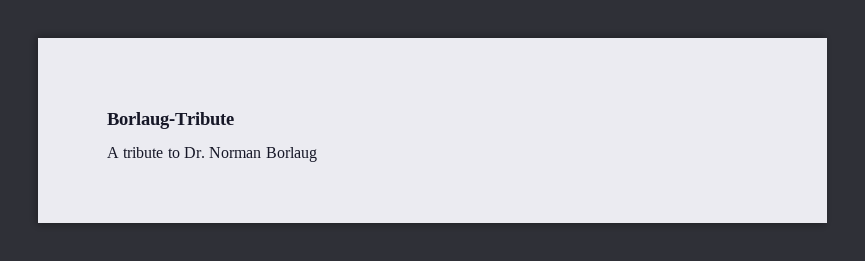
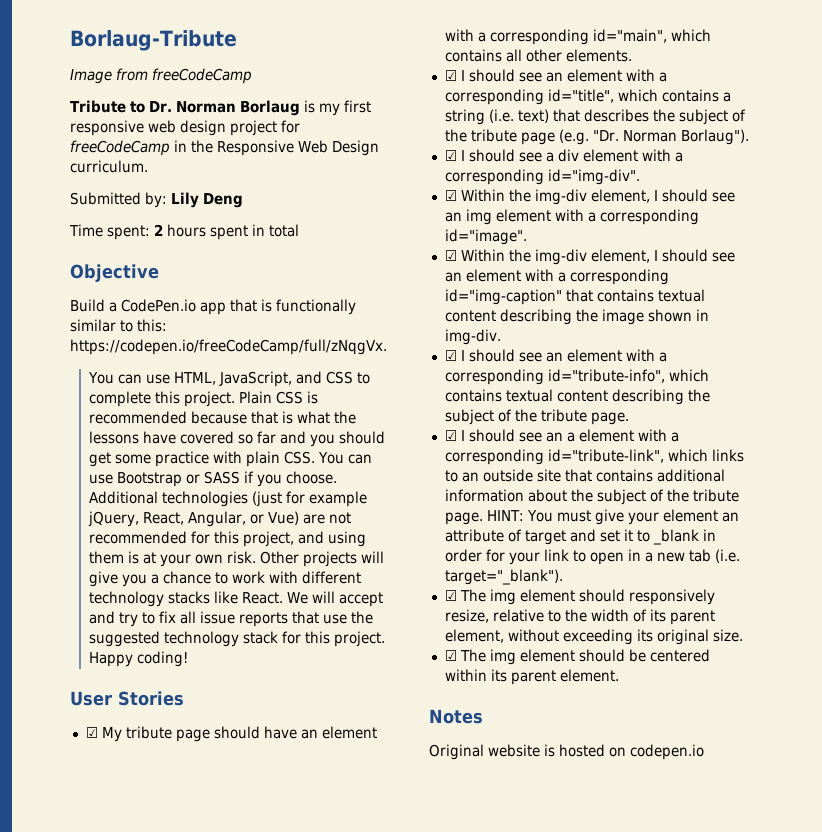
[107,147,317,162] A tribute to Dr. Norman Borlaug -> [70,68,252,84] [70,100,371,116] [70,120,300,136] [70,140,379,156] [70,160,148,173] [70,192,243,208] [69,224,299,240] [70,264,159,282] [70,299,356,315] [70,319,167,332] [70,339,387,355] [87,371,370,387] [88,391,318,407] [88,411,356,424] [88,431,385,447] [88,451,372,467] [88,471,337,487] [88,491,367,507] [87,511,351,527] [88,531,366,547] [88,551,384,567] [88,571,361,587] [88,591,383,607] [88,611,373,627] [88,631,385,647] [88,651,188,667] [70,691,184,706] [85,726,377,742] [444,29,711,45] [444,49,632,62] [444,69,667,82] [444,89,731,105] [444,109,746,125] [444,129,749,145] [444,149,683,162] [444,169,640,185] [444,189,735,205] [444,209,699,225] [444,229,527,245] [444,249,735,265] [444,269,669,285] [444,289,705,305] [444,309,709,325] [444,329,501,345] [444,349,667,362] [444,369,709,385] [444,389,710,405] [444,409,629,425] [444,429,679,442] [444,449,744,465] [444,469,725,482] [444,489,739,505] [444,509,739,525] [444,529,716,545] [444,549,740,565] [444,569,563,585] [444,589,715,605] [444,609,715,625] [444,629,743,645] [444,649,710,665] [444,669,619,685] [429,709,483,724] [429,744,704,760] Image from freeCodeCamp // Tribute to Dr. Norman Borlaug is my first responsive web design project for freeCodeCamp in the Responsive Web Design curriculum. // Submitted by: Lily Deng // Time spent: 2 hours spent in total // Objective // Build a CodePen.io app that is functionally similar to this: https://codepen.io/freeCodeCamp/full/zNqgVx. // You can use HTML, JavaScript, and CSS to complete this project. Plain CSS is recommended because that is what the lessons have covered so far and you should get some practice with plain CSS. You can use Bootstrap or SASS if you choose. Additional technologies (just for example jQuery, React, Angular, or Vue) are not recommended for this project, and using them is at your own risk. Other projects will give you a chance to work with different technology stacks like React. We will accept and try to fix all issue reports that use the suggested technology stack for this project. Happy coding! // User Stories // ☑ My tribute page should have an element with a corresponding id="main", which contains all other elements. // ☑ I should see an element with a corresponding id="title", which contains a string (i.e. text) that describes the subject of the tribute page (e.g. "Dr. Norman Borlaug"). // ☑ I should see a div element with a corresponding id="img-div". // ☑ Within the img-div element, I should see an img element with a corresponding id="image". // ☑ Within the img-div element, I should see an element with a corresponding id="img-caption" that contains textual content describing the image shown in img-div. // ☑ I should see an element with a corresponding id="tribute-info", which contains textual content describing the subject of the tribute page. // ☑ I should see an a element with a corresponding id="tribute-link", which links to an outside site that contains additional information about the subject of the tribute page. HINT: You must give your element an attribute of target and set it to _blank in order for your link to open in a new tab (i.e. target="_blank"). // ☑ The img element should responsively resize, relative to the width of its parent element, without exceeding its original size. // ☑ The img element should be centered within its parent element. // Notes // Original website is hosted on codepen.io

